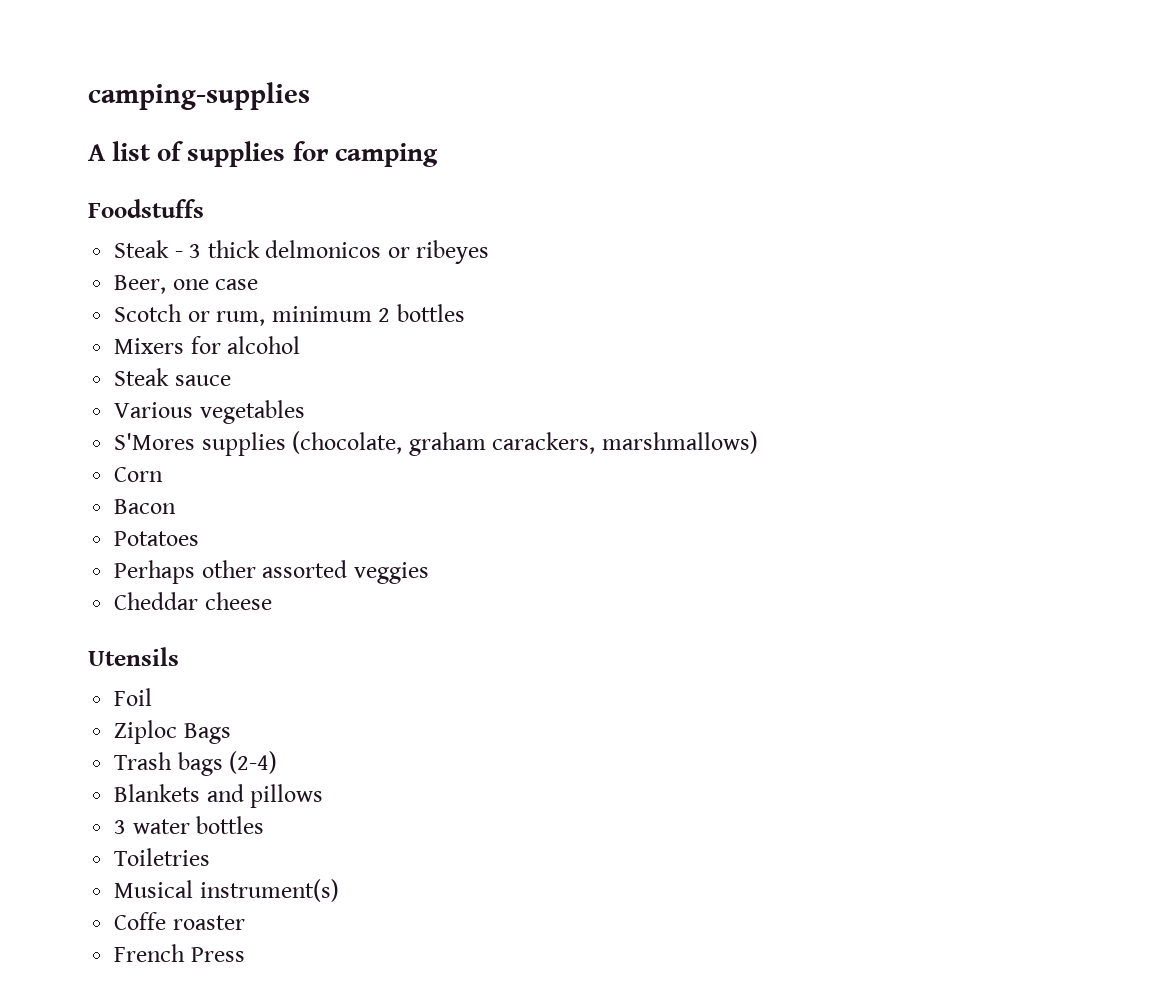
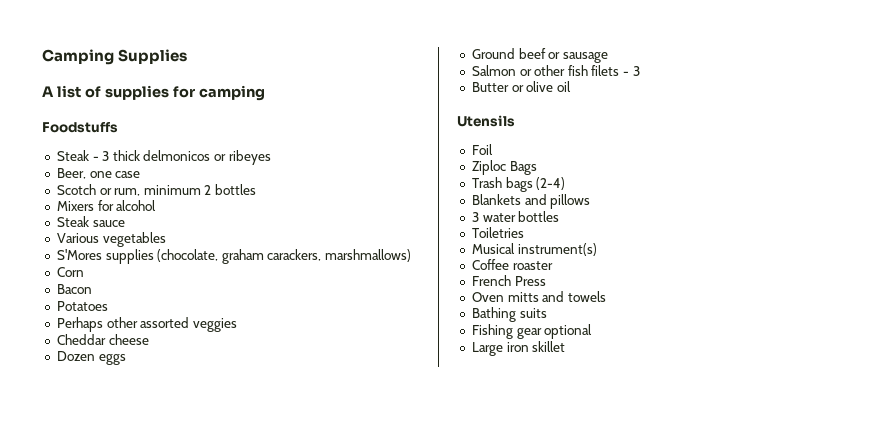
[88,82,310,110] camping-supplies -> [42,49,188,65] Camping Supplies
(272, 601) none -> [56,351,126,365] [471,48,608,63] [471,65,640,76] [471,81,571,92] // Dozen eggs // Ground beef or sausage // Salmon or other fish filets - 3 // Butter or olive oil
[114,912,167,930] Coffe -> [471,259,509,270] Coffee
(245, 954) none -> [471,291,606,302] [471,307,547,322] [471,324,593,339] [471,341,566,356] // Oven mitts and towels // Bathing suits // Fishing gear optional // Large iron skillet

